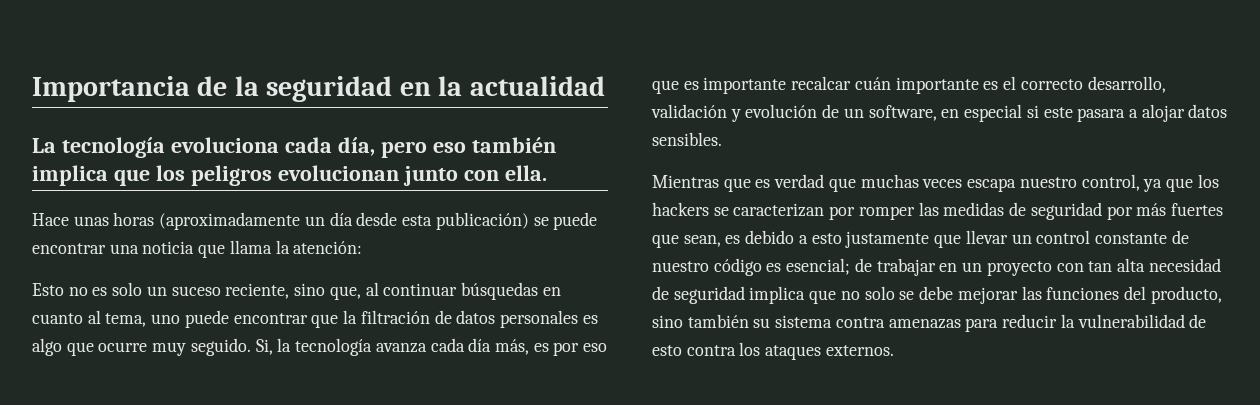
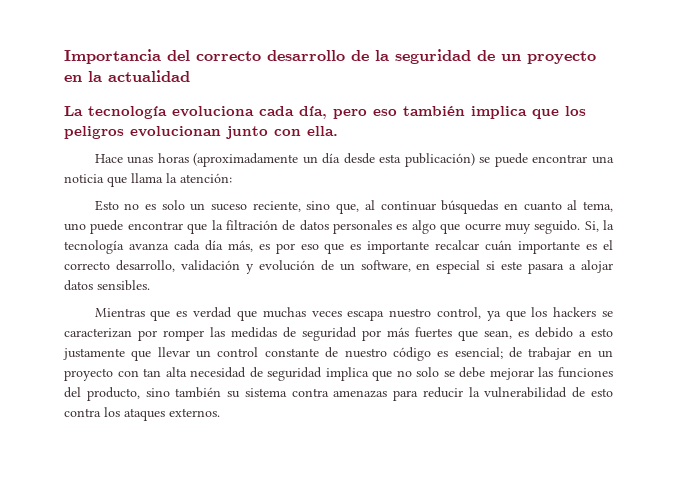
[197,76,393,102] de la seguridad -> [167,49,596,64] del correcto desarrollo de la seguridad de un proyecto

